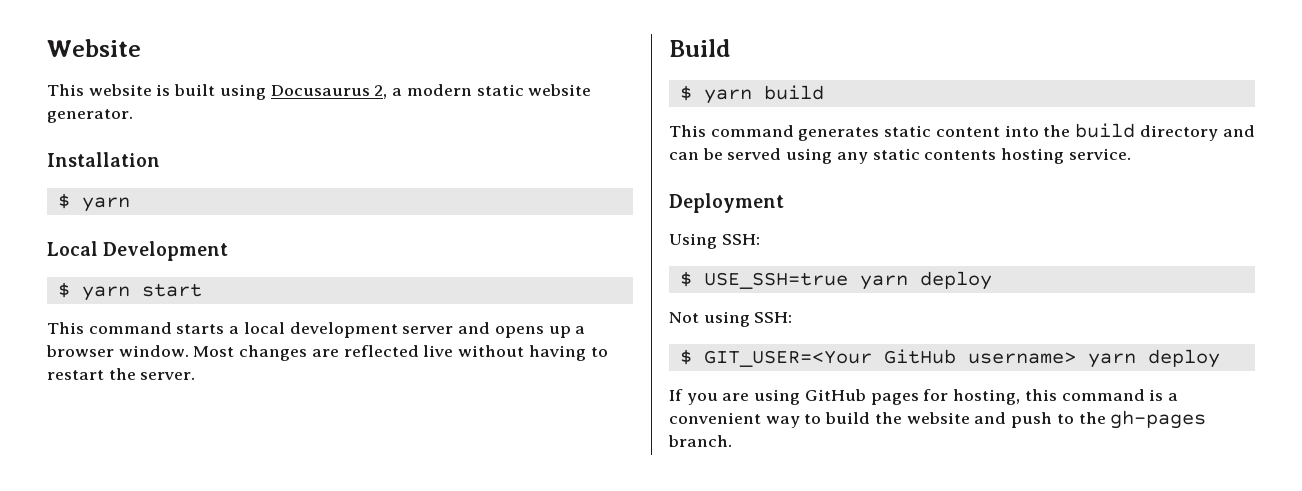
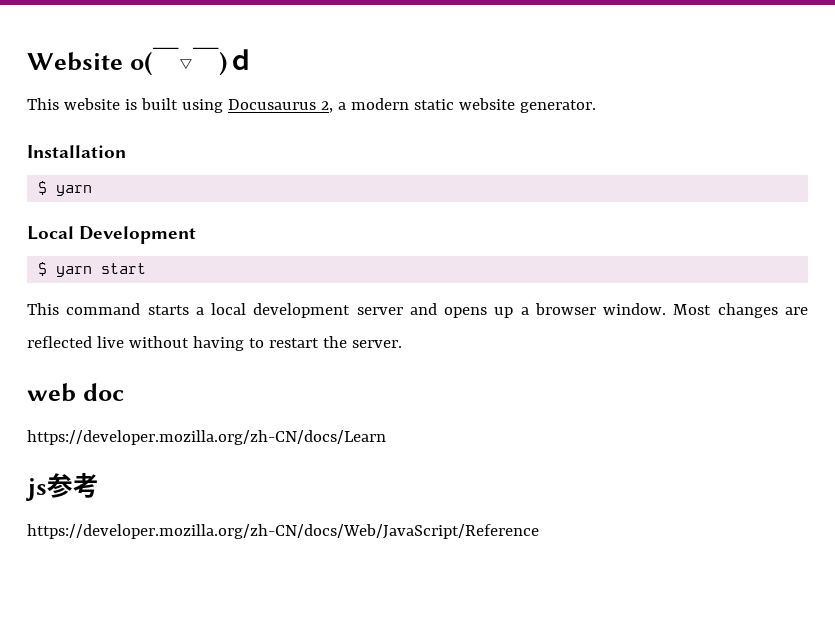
(141, 48) none -> [129,47,254,76] o(￣▽￣)ｄ
[669,39,730,57] [679,85,824,104] [669,123,1255,141] [669,148,1131,164] [669,193,784,213] [669,233,760,249] [679,271,992,290] [669,311,793,327] [679,349,1220,368] [669,389,1178,405] [669,410,1207,429] [668,435,732,447] Build // $ yarn build // This command generates static content into the build directory and can be served using any static contents hosting service. // Deployment // Using SSH: // $ USE_SSH=true yarn deploy // Not using SSH: // $ GIT_USER=<Your GitHub username> yarn deploy // If you are using GitHub pages for hosting, this command is a convenient way to build the website and push to the gh-pages branch. -> [27,383,124,402] [27,430,386,445] [26,473,99,501] [27,524,539,539] web doc // https://developer.mozilla.org/zh-CN/docs/Learn // js参考 // https://developer.mozilla.org/zh-CN/docs/Web/JavaScript/Reference

